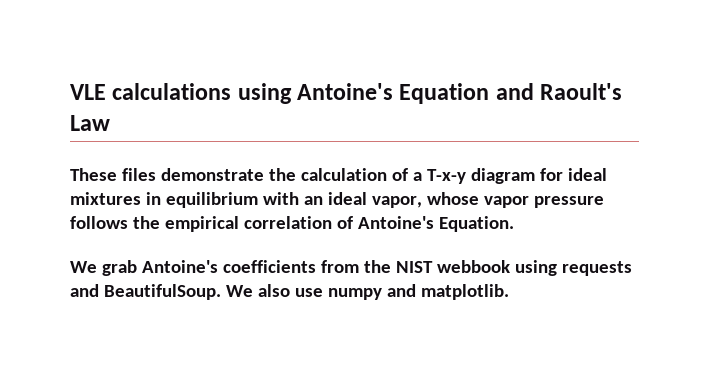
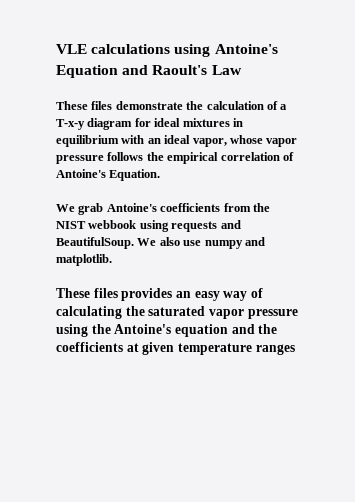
(509, 292) none -> [56,288,263,301] [56,306,298,319] [56,324,278,337] [56,342,295,355] // These files provides an easy way of calculating the saturated vapor pressure using the Antoine's equation and the coefficients at given temperature ranges

